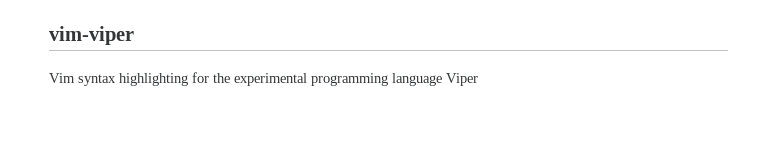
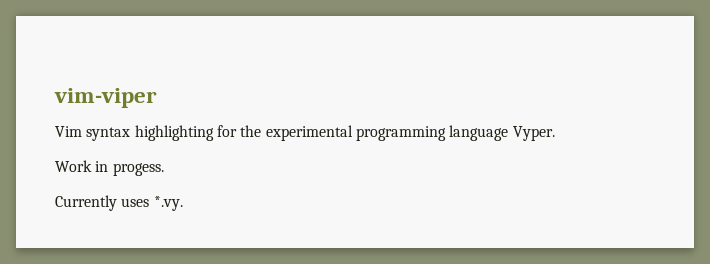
[446,73,478,86] Viper -> [512,126,555,141] [55,160,164,176] [55,195,183,211] Vyper. // Work in progess. // Currently uses *.vy.

